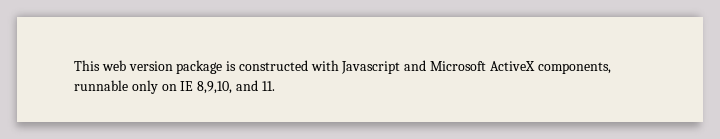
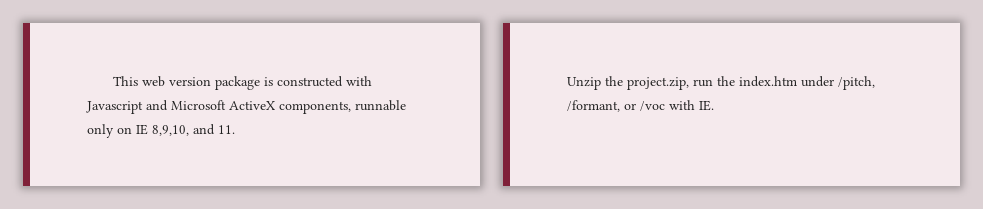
(275, 86) none -> [567,76,875,90] [567,100,714,112] // Unzip the project.zip, run the index.htm under /pitch, /formant, or /voc with IE.

